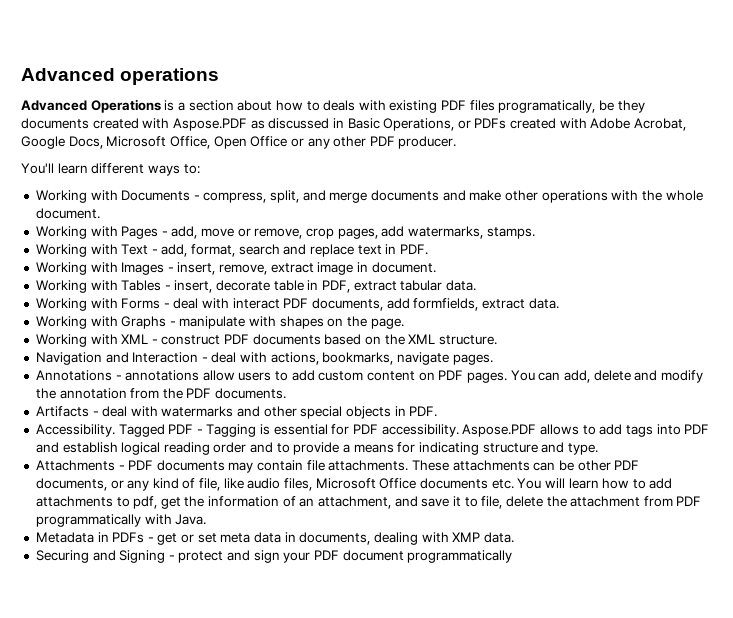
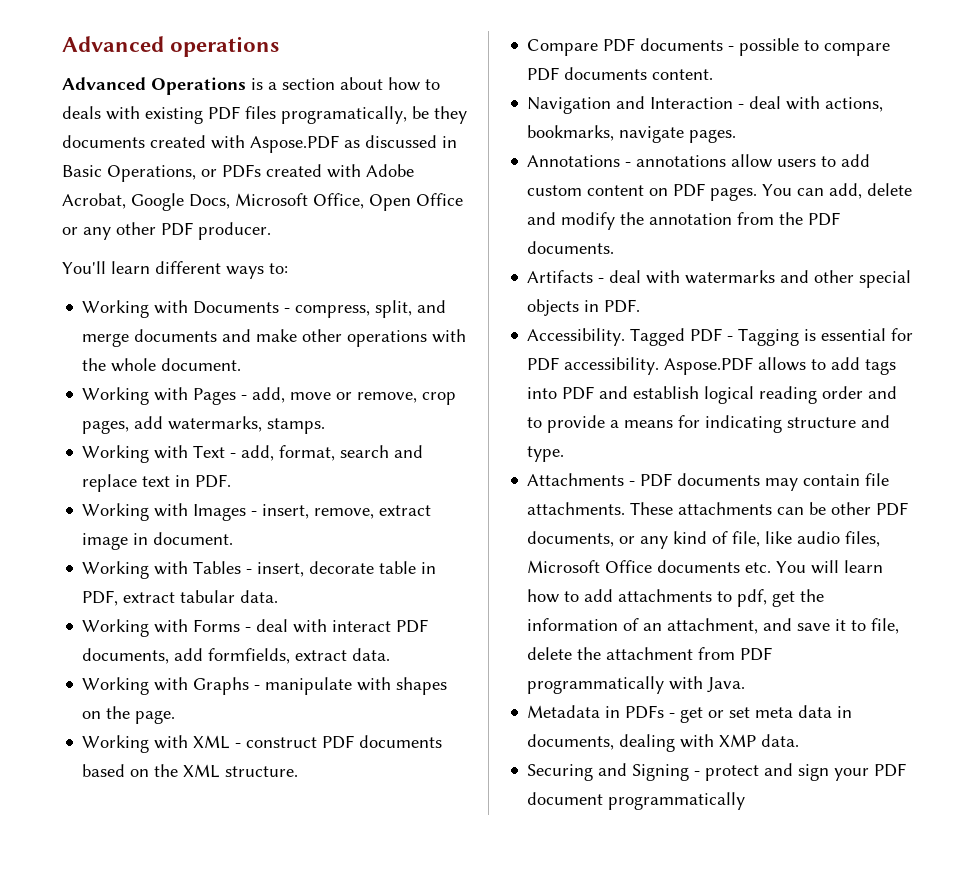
(497, 340) none -> [527,38,891,56] [527,67,714,81] // Compare PDF documents - possible to compare PDF documents content.

